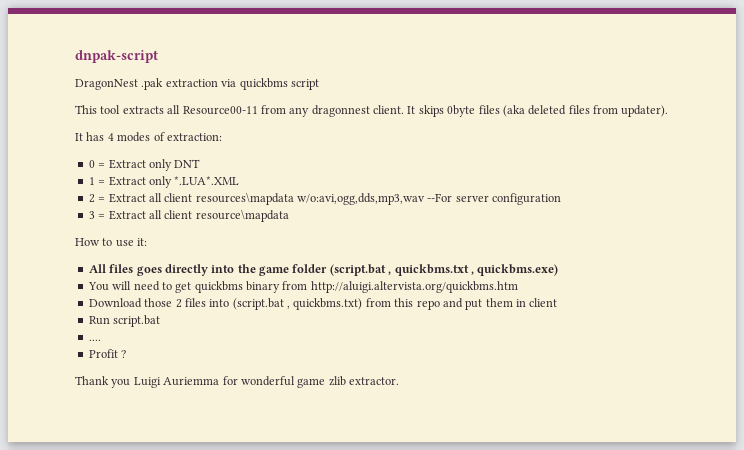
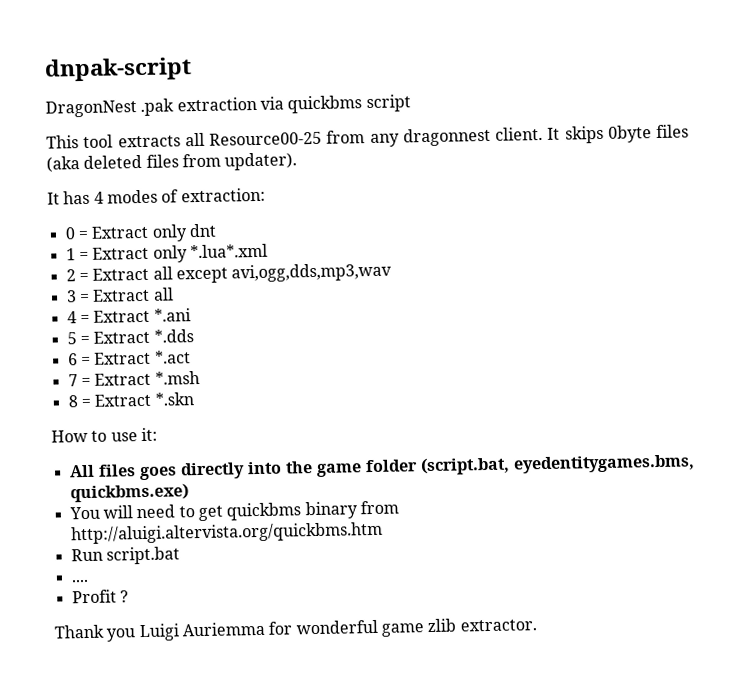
[182,106,258,115] Resource00-11 -> [209,131,322,146] Resource00-25
[174,159,201,168] DNT -> [188,223,217,238] dnt
[174,176,240,185] *.LUA*.XML -> [189,243,268,259] *.lua*.xml
[164,192,562,205] [88,209,289,222] client resources\mapdata w/o:avi,ogg,dds,mp3,wav --For server configuration // 3 = Extract all client resource\mapdata -> [175,262,393,284] [65,287,174,303] [66,308,191,324] [66,329,194,345] [67,350,191,366] [67,370,200,387] [67,392,194,408] except avi,ogg,dds,mp3,wav // 3 = Extract all // 4 = Extract *.ani // 5 = Extract *.dds // 6 = Extract *.act // 7 = Extract *.msh // 8 = Extract *.skn
[329,264,474,276] (script.bat , quickbms.txt , -> [419,454,695,476] (script.bat, eyedentitygames.bms,
[88,298,558,310] // Download those 2 files into (script.bat , quickbms.txt) from this repo and put them in client -> (383, 533) none

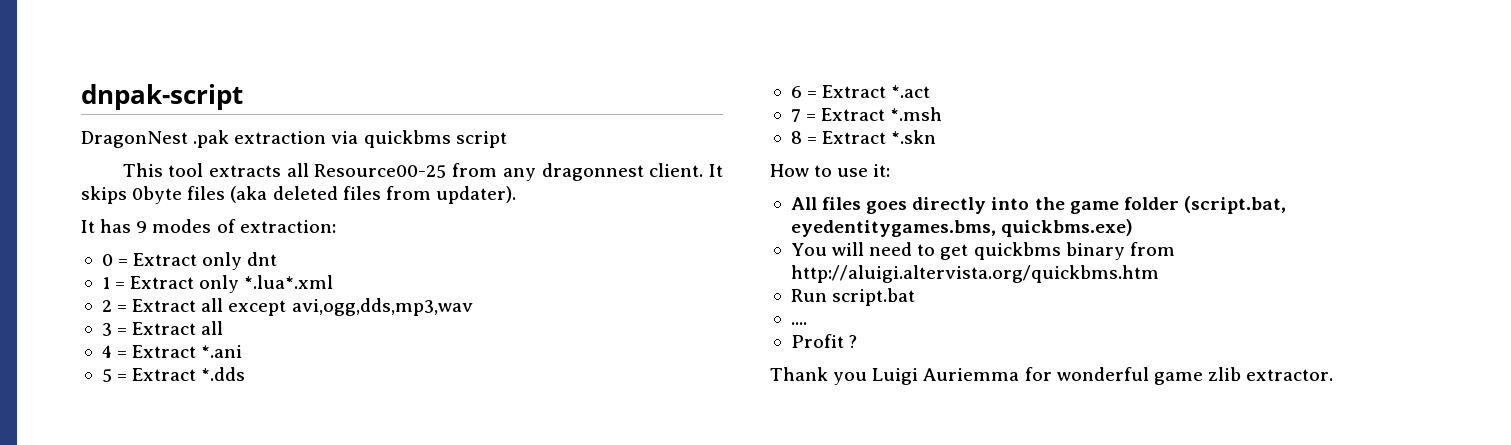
[93,191,104,204] 4 -> [136,221,148,233] 9

